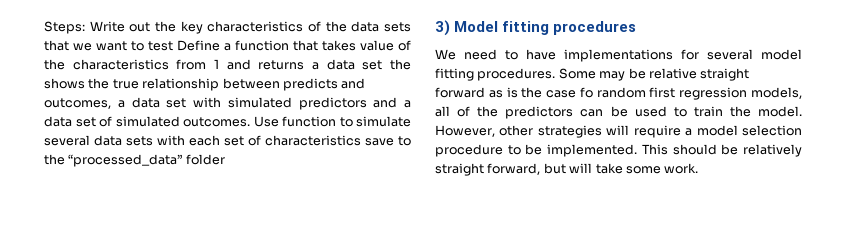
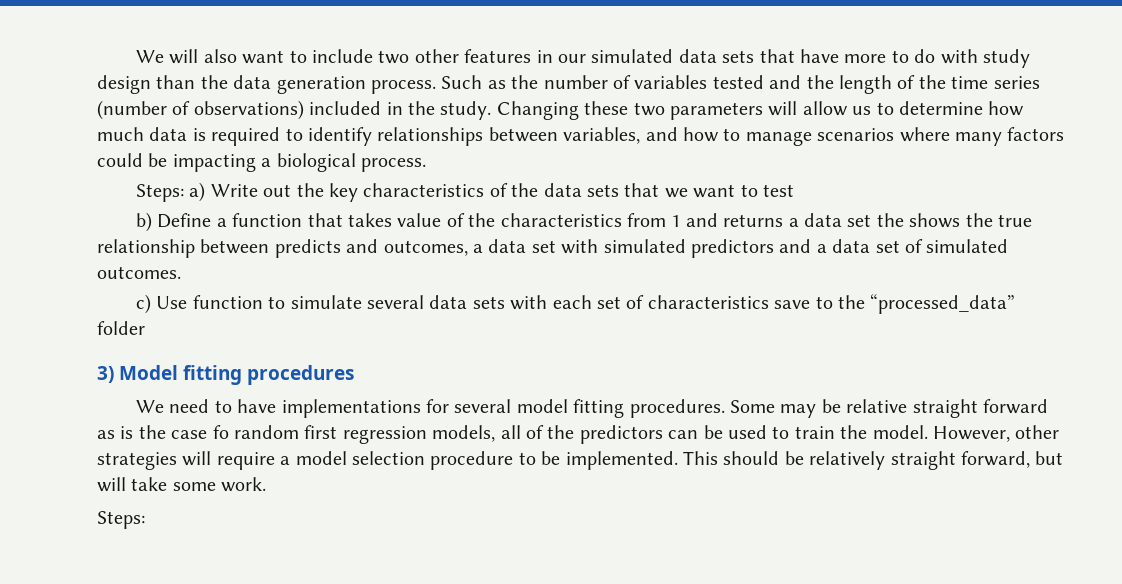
[44,21,85,34] Steps: -> [136,49,1031,68] [97,75,1040,94] [97,100,1025,120] [97,127,1065,146] [97,153,426,172] [136,182,206,202] We will also want to include two other features in our simulated data sets that have more to do with study design than the data generation process. Such as the number of variables tested and the length of the time series (number of observations) included in the study. Changing these two parameters will allow us to determine how much data is required to identify relationships between variables, and how to manage scenarios where many factors could be impacting a biological process. // Steps: a)
(173, 46) none -> [136,212,153,232] // b)
(250, 122) none -> [136,294,152,314] // c)
(699, 168) none -> [97,511,145,529] // Steps:

